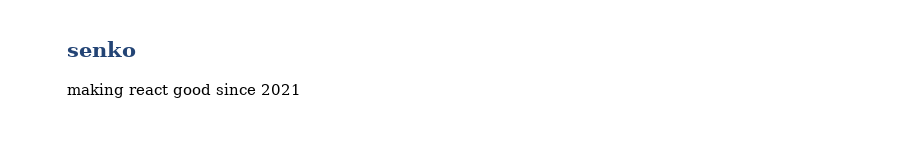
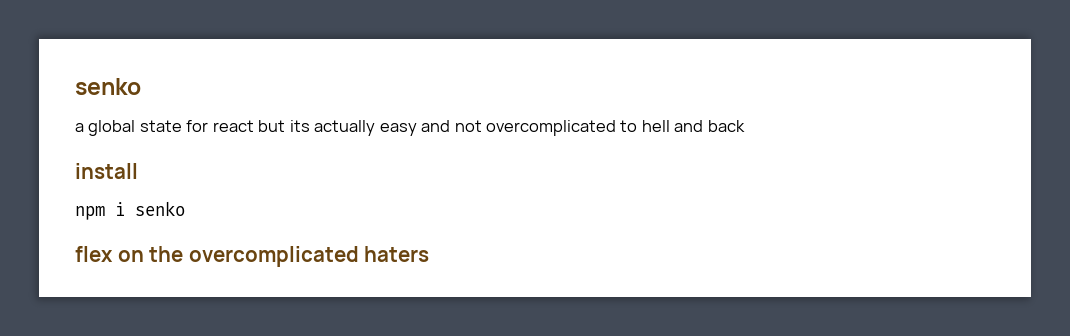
[67,41,136,57] [67,83,301,98] senko // making react good since 2021 -> [75,78,141,95] [75,120,745,136] [75,163,138,179] [75,201,185,220] [75,246,430,267] senko // a global state for react but its actually easy and not overcomplicated to hell and back // install // npm i senko // flex on the overcomplicated haters

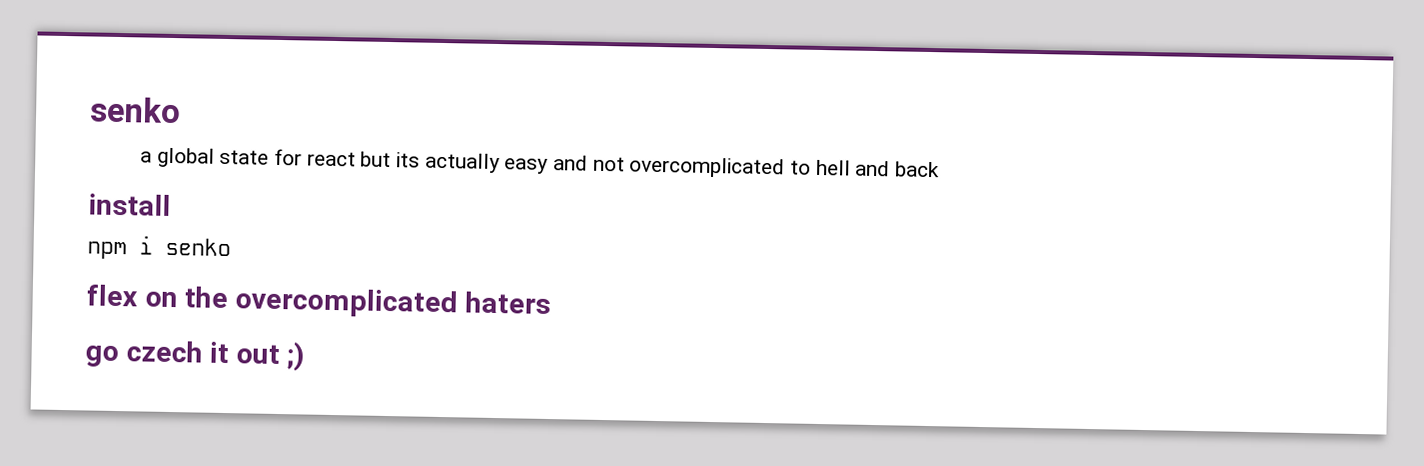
(430, 254) none -> [85,340,305,372] // go czech it out ;)

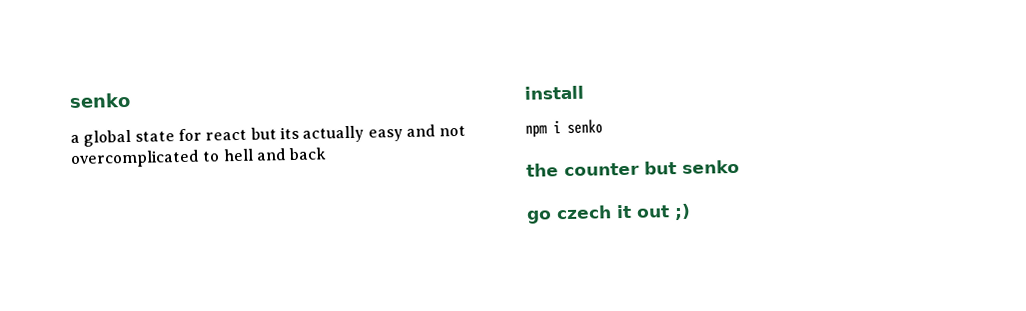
[86,284,551,319] flex on the overcomplicated haters -> [526,159,740,177] the counter but senko

